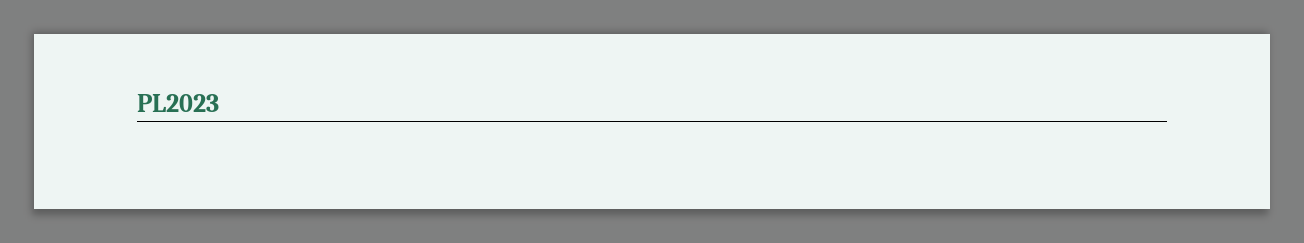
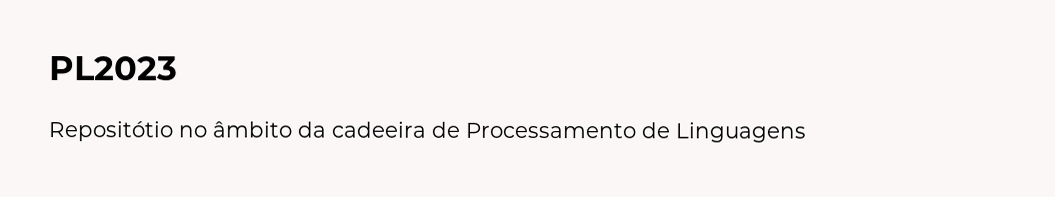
(219, 103) none -> [48,121,806,143] // Repositótio no âmbito da cadeeira de Processamento de Linguagens

